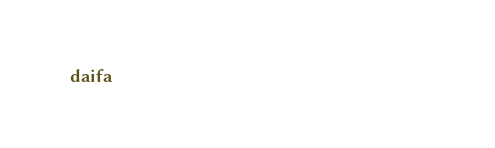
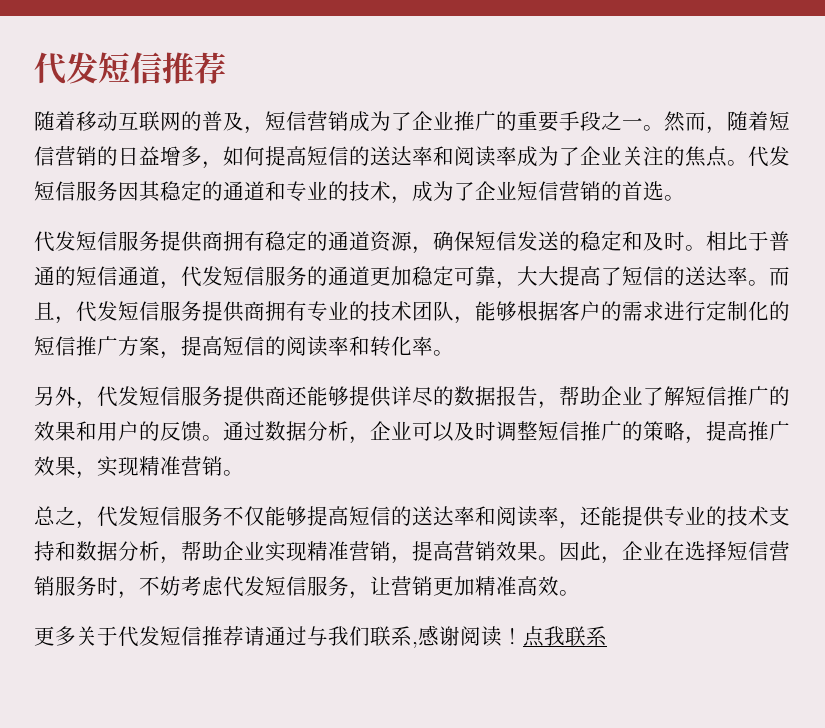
[70,69,113,82] daifa -> [34,52,226,85] [34,111,790,134] [34,146,790,169] [34,181,685,204] [34,231,790,254] [34,266,790,289] [34,301,790,324] [34,336,454,359] [34,386,790,409] [34,421,790,444] [34,456,244,479] [34,506,790,529] [34,541,790,564] [34,576,580,599] [34,625,607,648] 代发短信推荐 // 随着移动互联网的普及，短信营销成为了企业推广的重要手段之一。然而，随着短信营销的日益增多，如何提高短信的送达率和阅读率成为了企业关注的焦点。代发短信服务因其稳定的通道和专业的技术，成为了企业短信营销的首选。 // 代发短信服务提供商拥有稳定的通道资源，确保短信发送的稳定和及时。相比于普通的短信通道，代发短信服务的通道更加稳定可靠，大大提高了短信的送达率。而且，代发短信服务提供商拥有专业的技术团队，能够根据客户的需求进行定制化的短信推广方案，提高短信的阅读率和转化率。 // 另外，代发短信服务提供商还能够提供详尽的数据报告，帮助企业了解短信推广的效果和用户的反馈。通过数据分析，企业可以及时调整短信推广的策略，提高推广效果，实现精准营销。 // 总之，代发短信服务不仅能够提高短信的送达率和阅读率，还能提供专业的技术支持和数据分析，帮助企业实现精准营销，提高营销效果。因此，企业在选择短信营销服务时，不妨考虑代发短信服务，让营销更加精准高效。 // 更多关于代发短信推荐请通过与我们联系,感谢阅读！点我联系

